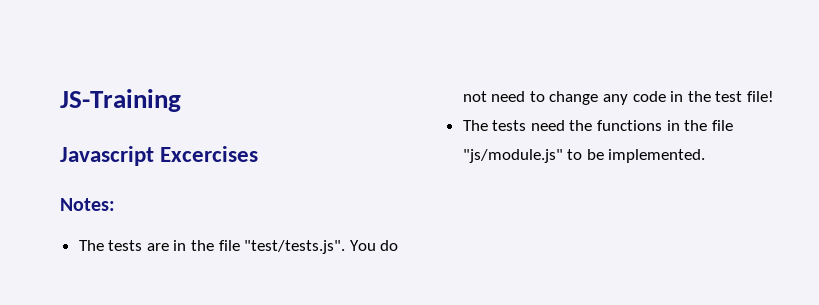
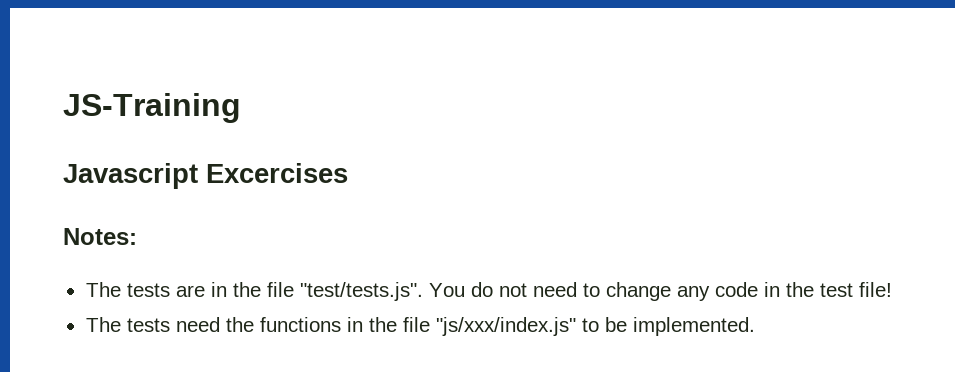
[462,149,563,163] "js/module.js" -> [435,317,576,336] "js/xxx/index.js"

